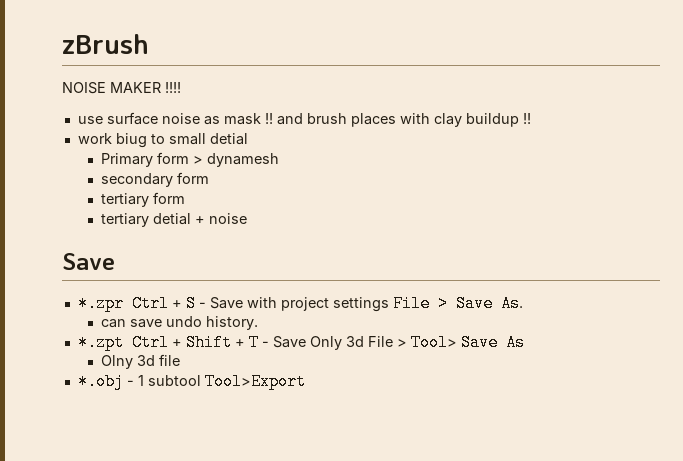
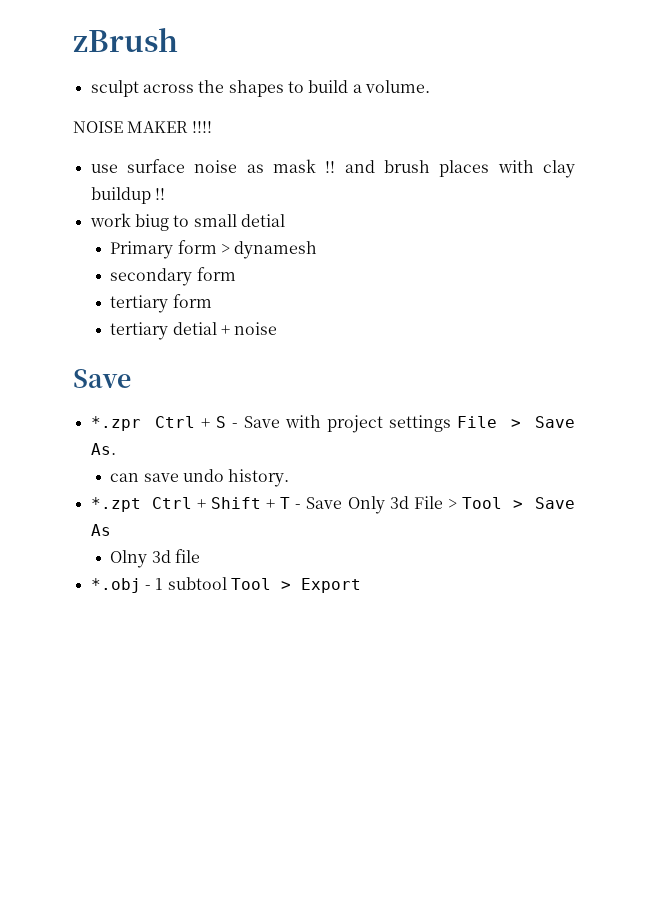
(149, 44) none -> [90,80,430,97] // sculpt across the shapes to build a volume.
[410,334,457,351] Tool> -> [461,497,524,509] Tool >
[204,373,306,390] Tool>Export -> [230,578,361,593] Tool > Export

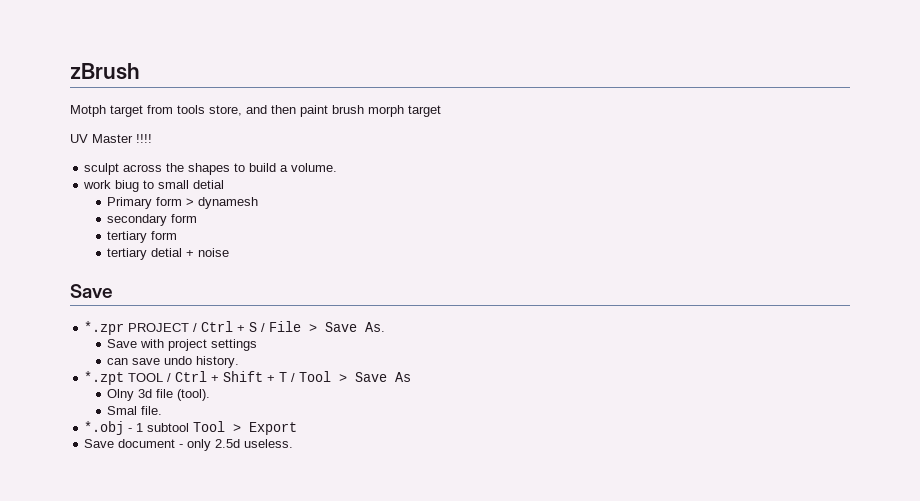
(178, 40) none -> [70,105,441,117] [70,134,152,143] // Motph target from tools store, and then paint brush morph target // UV Master !!!!
[73,121,212,133] [90,159,575,178] [90,187,165,204] // NOISE MAKER !!!! // use surface noise as mask !! and brush places with clay buildup !! -> (338, 167) none
(141, 423) none -> [128,323,198,332] PROJECT /
[231,423,238,428] - -> [261,321,386,332] / File > Save As. //
[456,416,575,428] [90,443,116,455] File > Save As. -> (258, 345) none
(141, 504) none -> [128,373,172,382] TOOL /
[295,496,457,514] - Save Only 3d File > -> [291,373,296,382] /
(200, 556) none -> [177,389,211,401] [107,406,163,415] (tool). // Smal file.
(361, 585) none -> [84,439,294,451] // Save document - only 2.5d useless.

